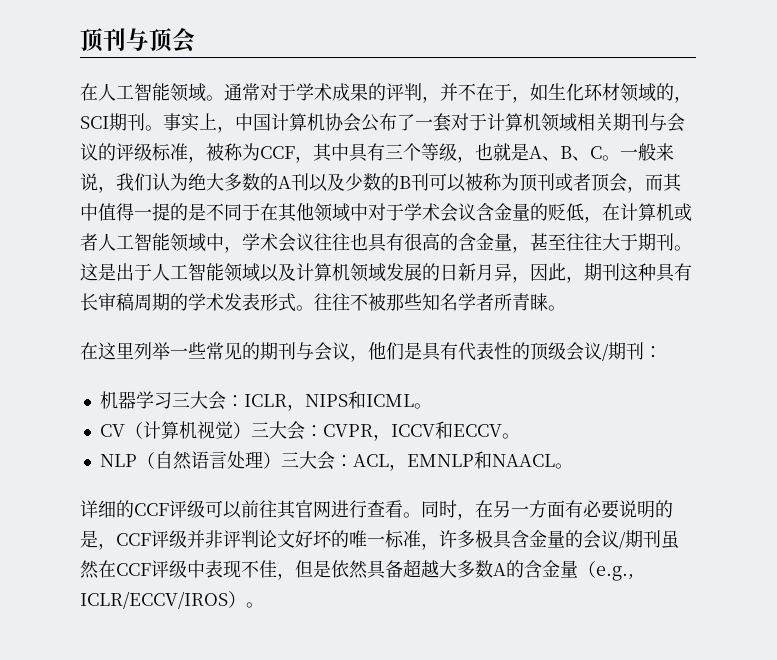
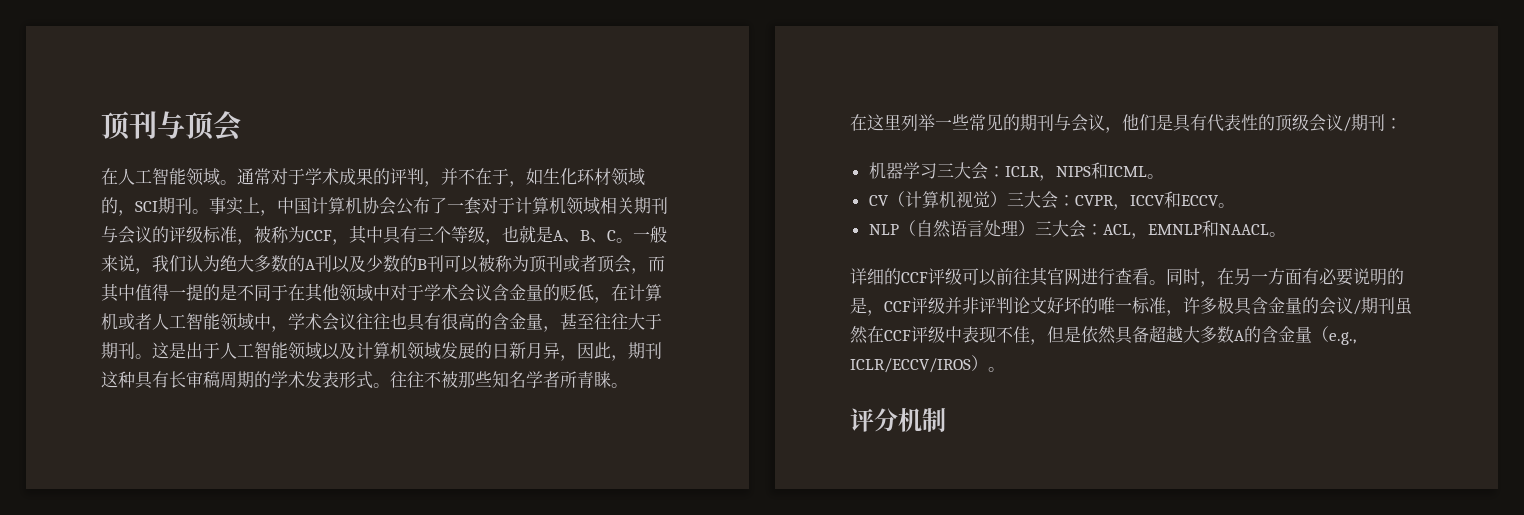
(264, 605) none -> [850,408,946,432] // 评分机制

